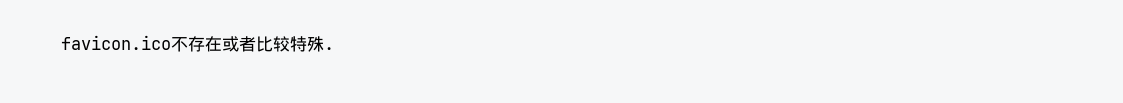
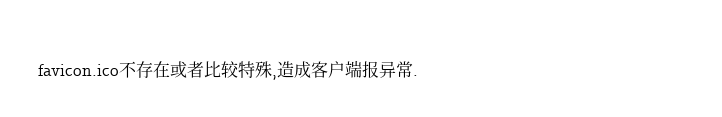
(324, 44) none -> [272,60,413,80] ,造成客户端报异常

